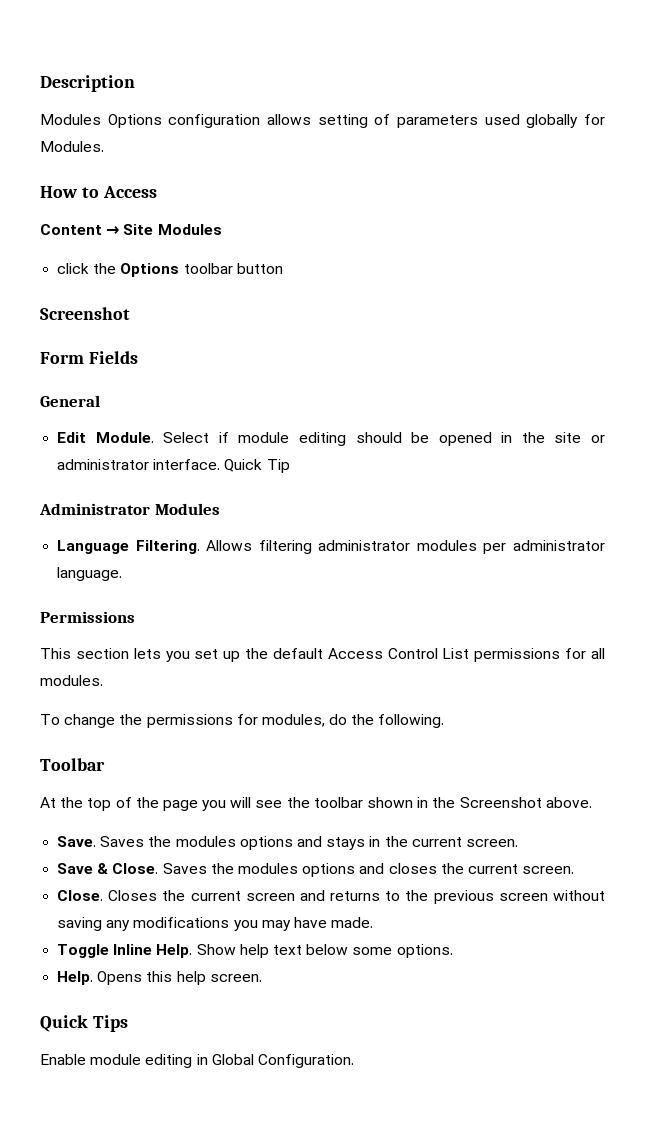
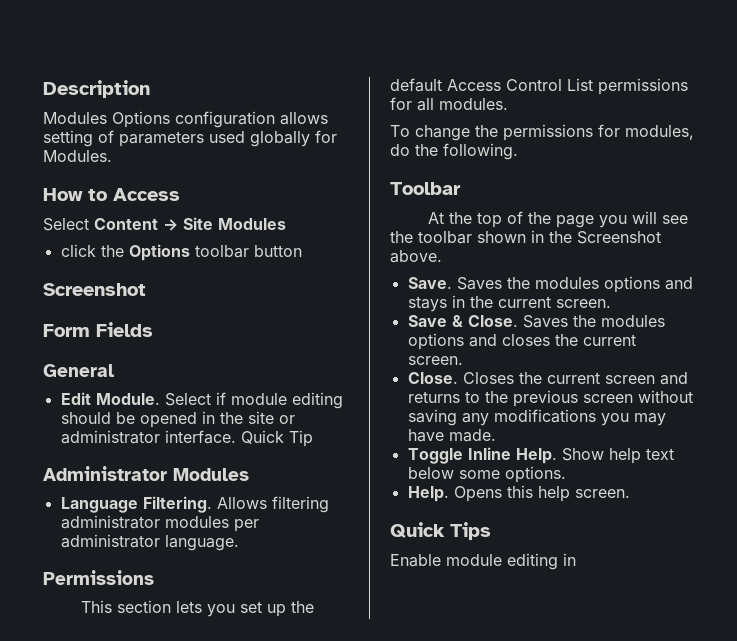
(157, 192) none -> [43,218,89,231] Select
[211,1054,354,1068] Global Configuration. -> (576, 559) none

